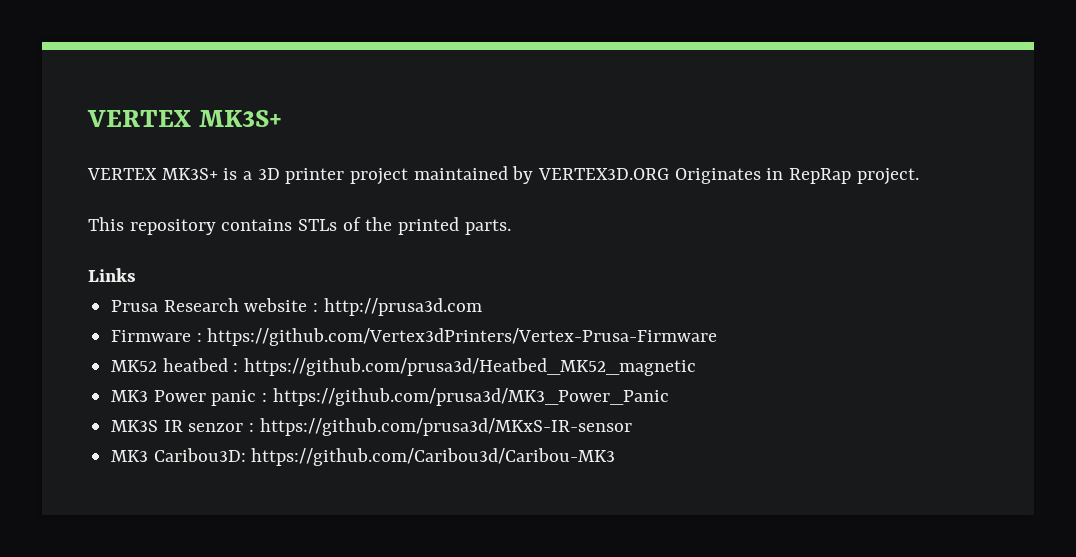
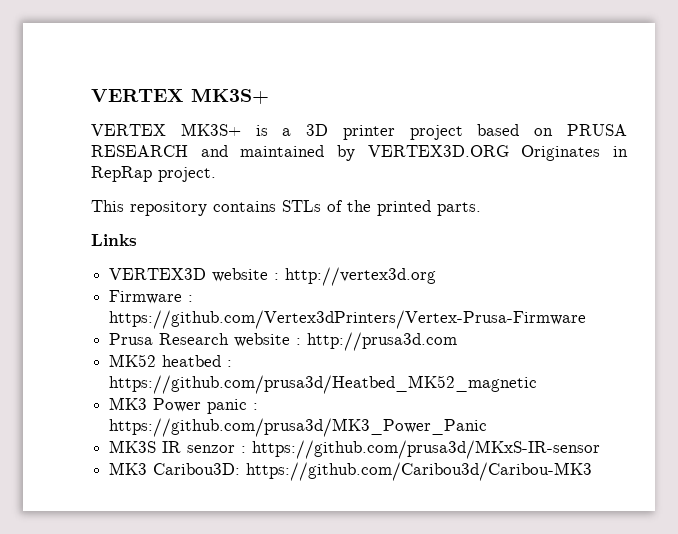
(409, 176) none -> [477,124,627,136] [91,145,228,157] based on PRUSA RESEARCH and
(136, 275) none -> [109,267,437,286] [109,290,194,304] [109,310,587,329] // VERTEX3D website : http://vertex3d.org // Firmware : https://github.com/Vertex3dPrinters/Vertex-Prusa-Firmware
[111,328,718,346] // Firmware : https://github.com/Vertex3dPrinters/Vertex-Prusa-Firmware -> (458, 341) none

